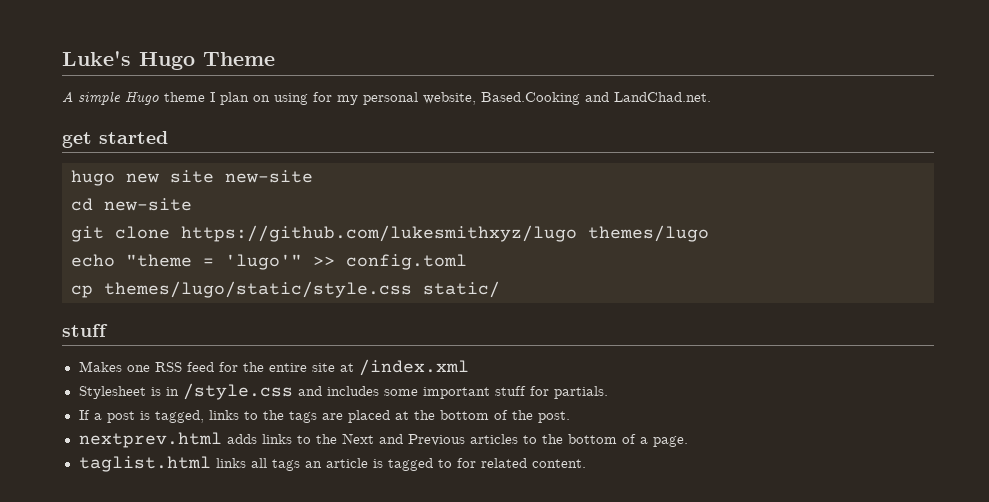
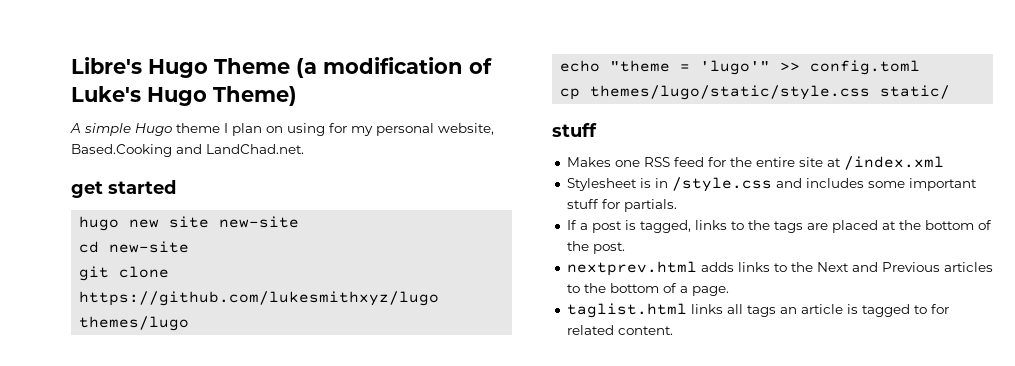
(62, 58) none -> [71,57,492,78] Libre's Hugo Theme (a modification of
[203,52,275,66] Theme -> [213,86,297,106] Theme)

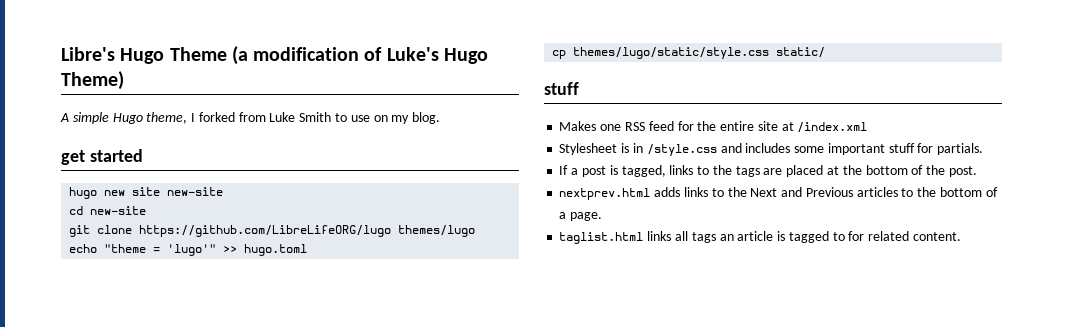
[176,123,494,136] [71,144,304,157] theme I plan on using for my personal website, Based.Cooking and LandChad.net. -> [146,112,441,124] theme, I forked from Luke Smith to use on my blog.
[79,291,440,306] https://github.com/lukesmithxyz/lugo -> [139,225,392,237] https://github.com/LibreLifeORG/lugo
[810,60,921,75] config.toml -> [244,244,308,256] hugo.toml

